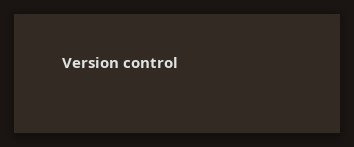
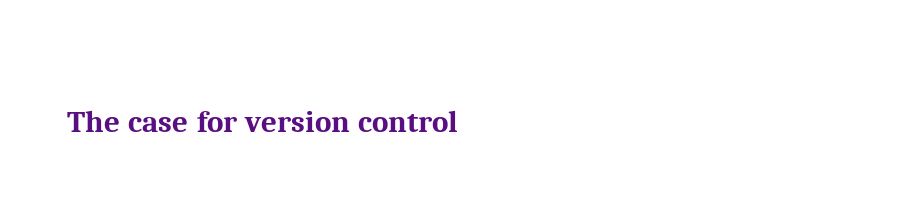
[62,57,119,68] Version -> [67,110,351,132] The case for version

